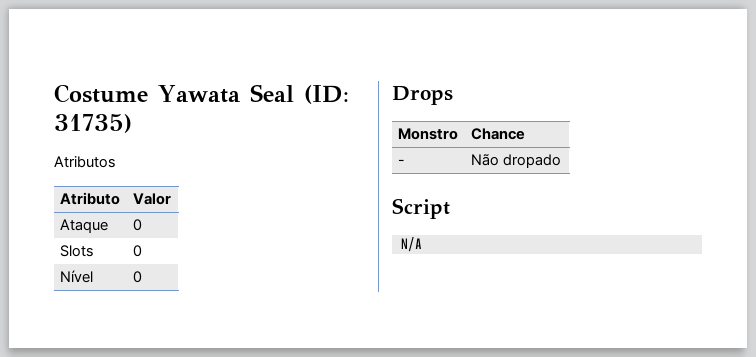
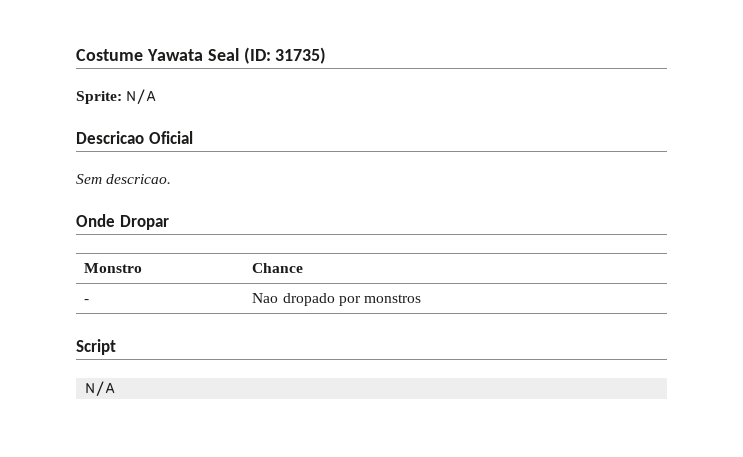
[54,156,115,168] [60,192,121,205] [133,193,172,205] [60,219,109,233] [133,219,143,231] [60,245,94,257] [133,245,143,257] [60,270,94,283] [133,271,143,283] [392,85,453,105] Atributos // Atributo | Valor // Ataque | 0 // Slots | 0 // Nível | 0 // Drops -> [76,89,157,104] [76,131,193,144] [76,174,172,184] [76,214,169,230] Sprite: N/A // Descricao Oficial // Sem descricao. // Onde Dropar
[471,154,500,166] Não -> [252,293,279,303] Nao
(562, 161) none -> [338,294,421,306] por monstros

